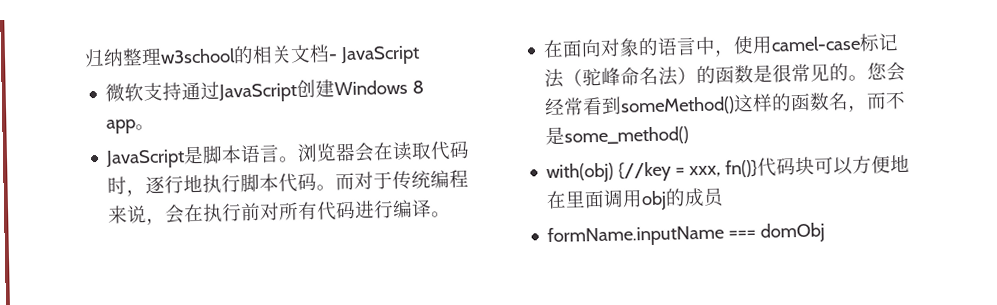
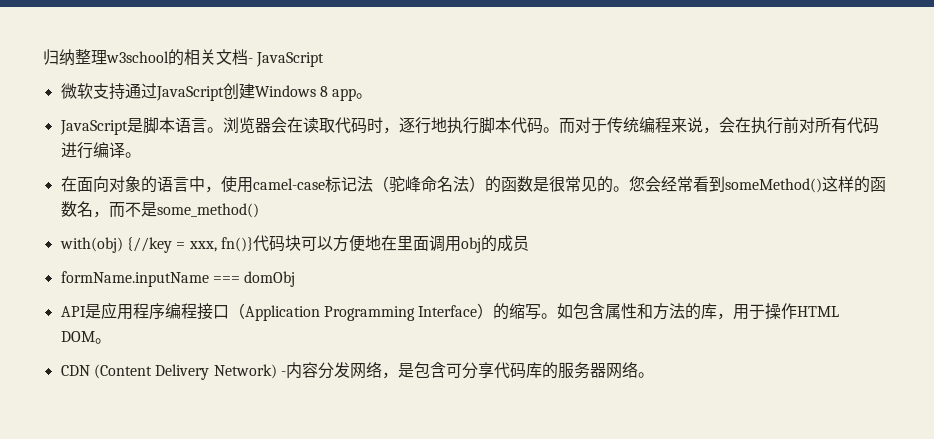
(826, 232) none -> [60,302,840,321] [60,331,111,344] [60,361,654,380] // API是应用程序编程接口（Application Programming Interface）的缩写。如包含属性和方法的库，用于操作HTML DOM。 // CDN (Content Delivery Network) -内容分发网络，是包含可分享代码库的服务器网络。

